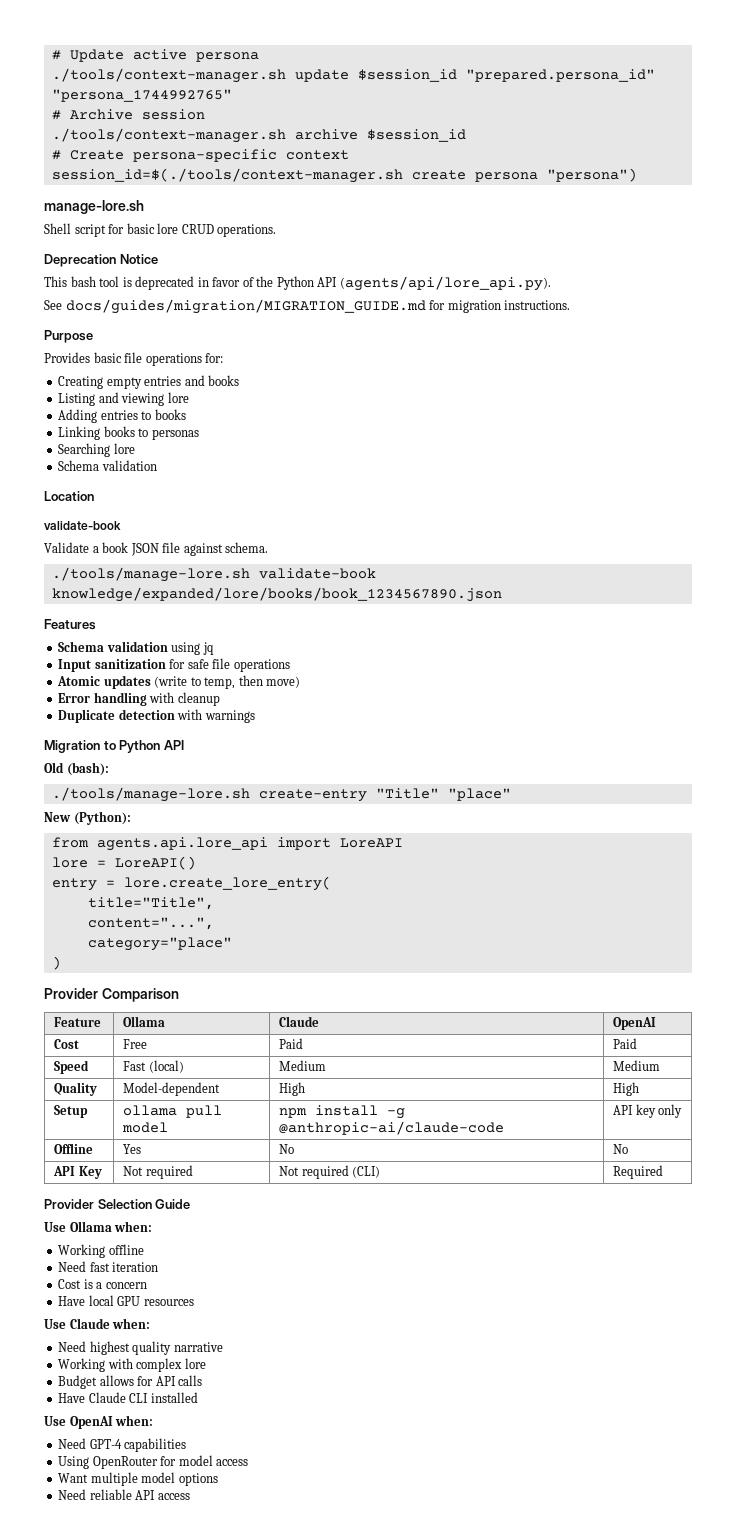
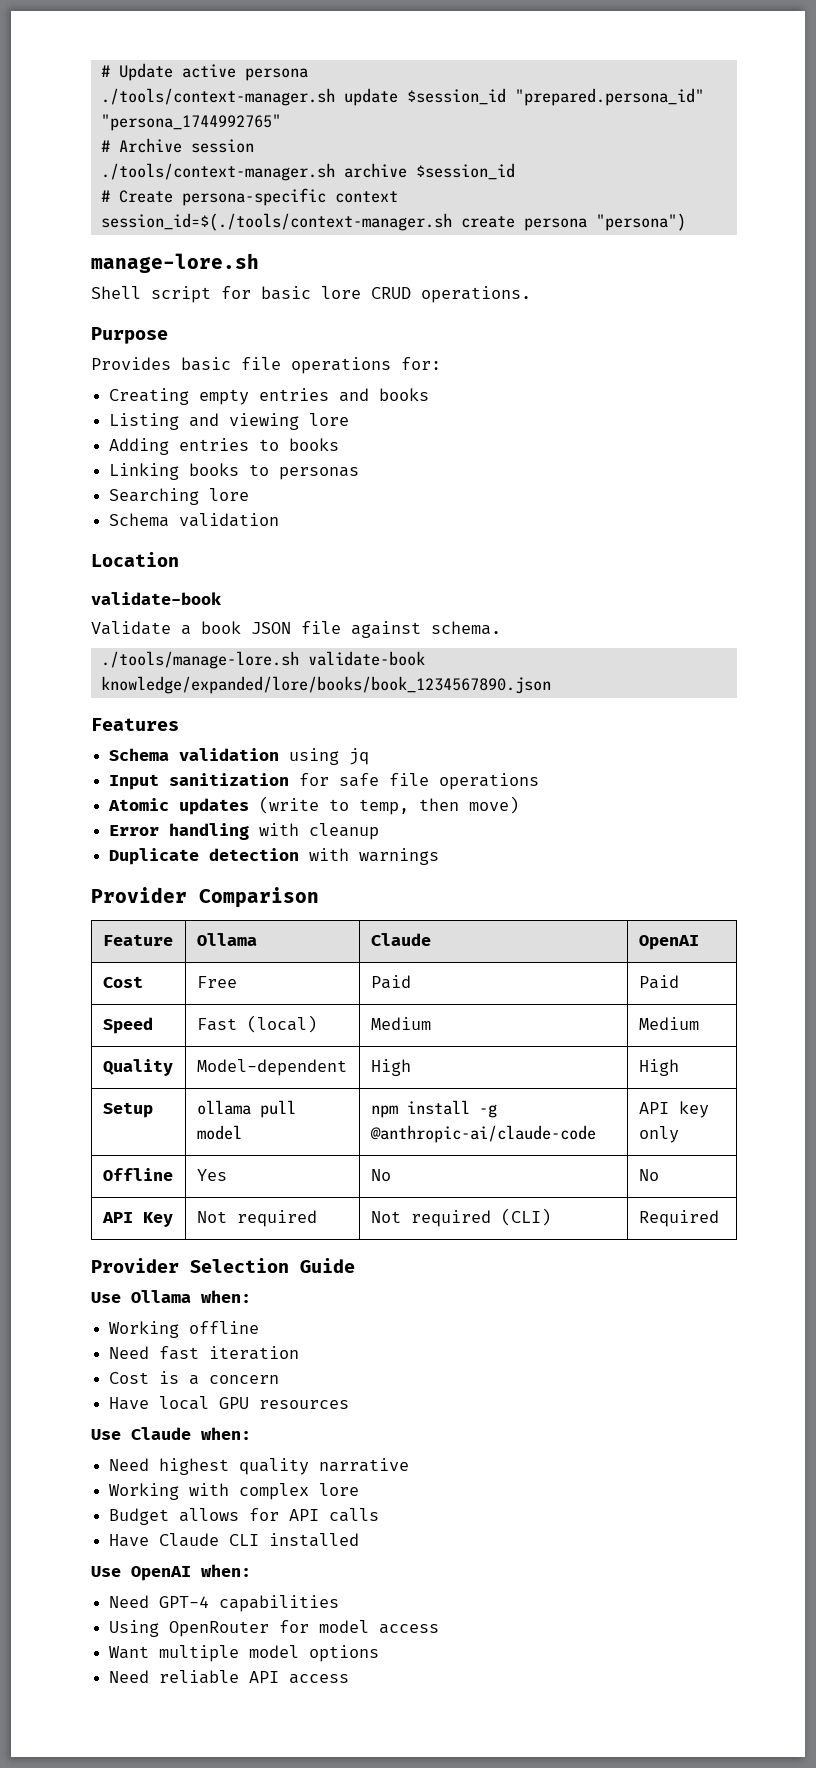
[44,254,158,267] [44,276,551,291] [44,299,571,314] // Deprecation Notice // This bash tool is deprecated in favor of the Python API (agents/api/lore_api.py). // See docs/guides/migration/MIGRATION_GUIDE.md for migration instructions. -> (531, 294) none
[44,740,184,753] [44,762,109,776] [51,787,511,802] [44,811,131,825] [51,837,403,851] [51,856,196,870] [51,876,331,891] [87,897,214,910] [87,917,214,930] [87,937,232,951] [51,956,61,970] // Migration to Python API // Old (bash): // ./tools/manage-lore.sh create-entry "Title" "place" // New (Python): // from agents.api.lore_api import LoreAPI // lore = LoreAPI() // entry = lore.create_lore_entry( // title="Title", // content="...", // category="place" // ) -> (440, 856) none

